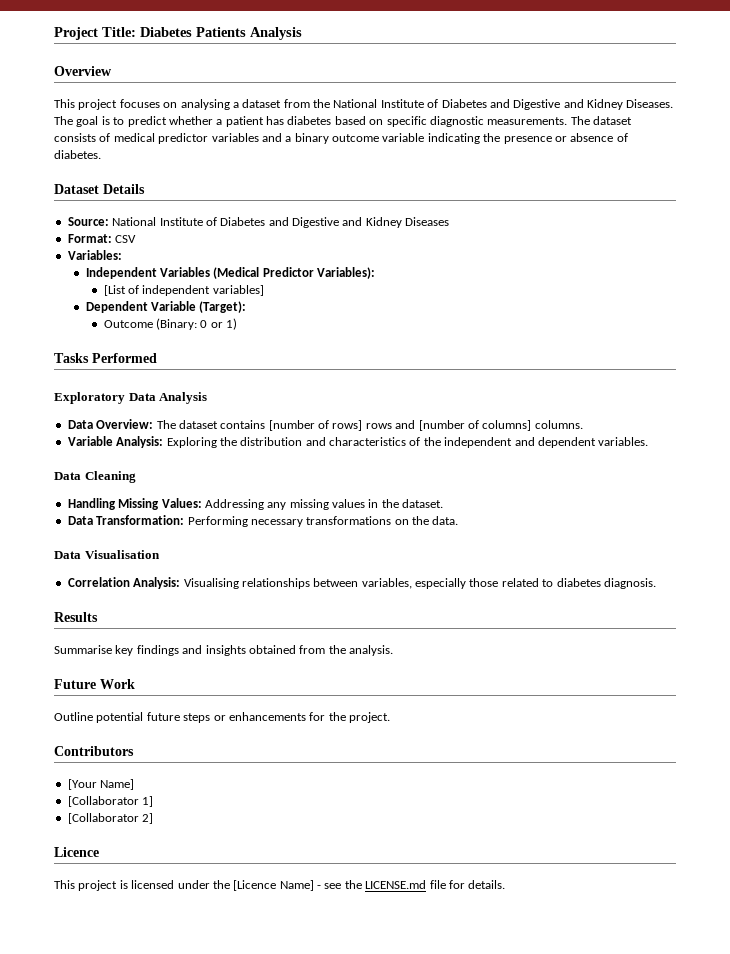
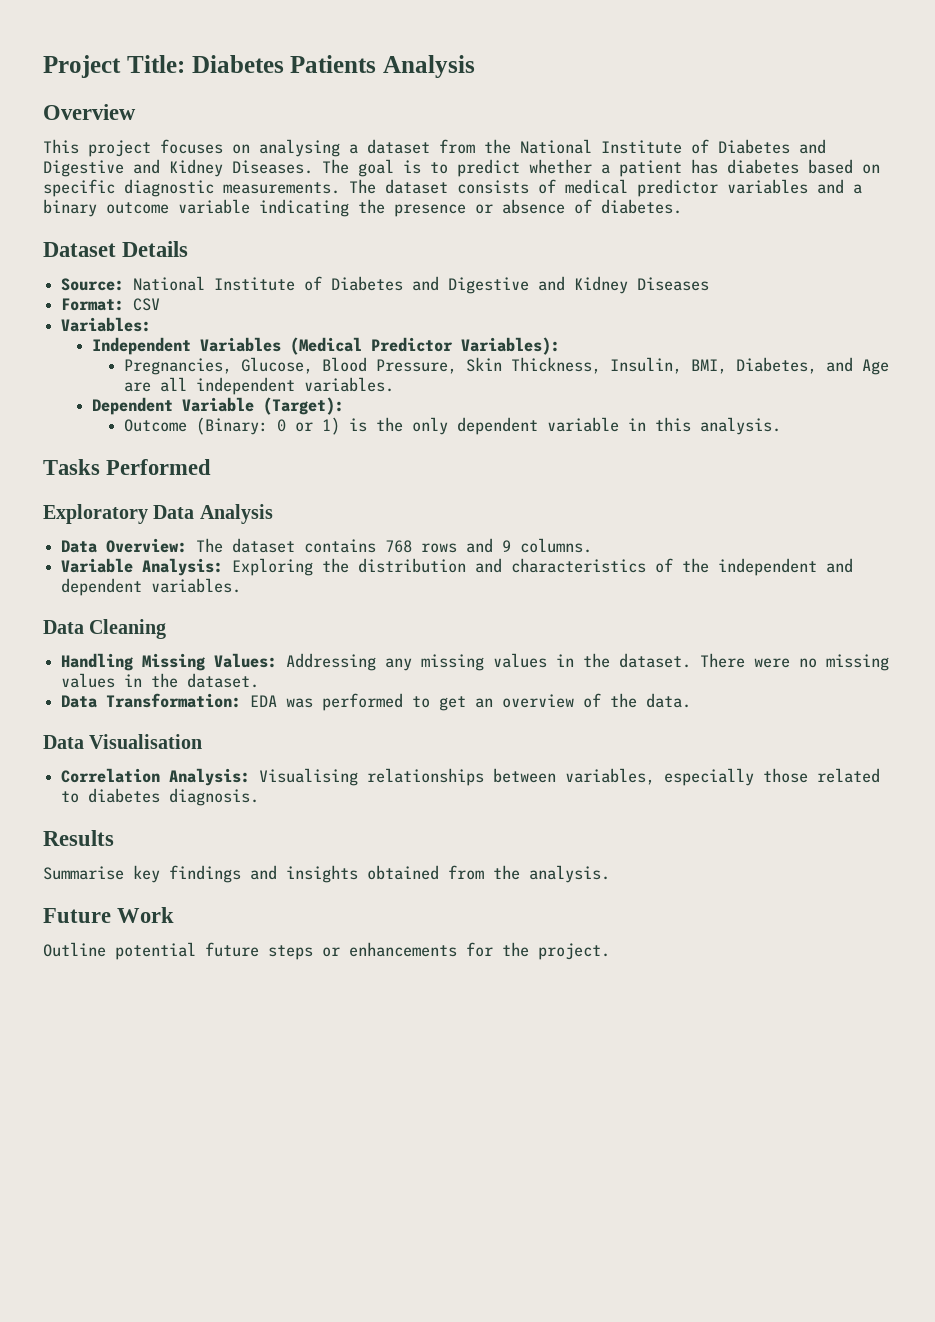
[103,285,264,296] [List of independent variables] -> [123,357,889,375] [123,377,394,395] Pregnancies, Glucose, Blood Pressure, Skin Thickness, Insulin, BMI, Diabetes, and Age are all independent variables.
(238, 324) none -> [348,417,781,435] is the only dependent variable in this analysis.
[268,420,532,431] [number of rows] rows and [number of columns] -> [385,538,512,553] 768 rows and 9
[67,515,409,527] // Data Transformation: Performing necessary transformations on -> [700,653,890,671] [61,673,260,688] [61,693,602,711] There were no missing values in the dataset. // Data Transformation: EDA was performed to get an overview of
[54,746,134,756] [67,779,135,790] [67,796,154,807] [67,813,154,824] [54,847,99,857] [54,880,506,891] // Contributors // [Your Name] // [Collaborator 1] // [Collaborator 2] // Licence // This project is licensed under the [Licence Name] - see the LICENSE.md file for details. -> (610, 951) none

